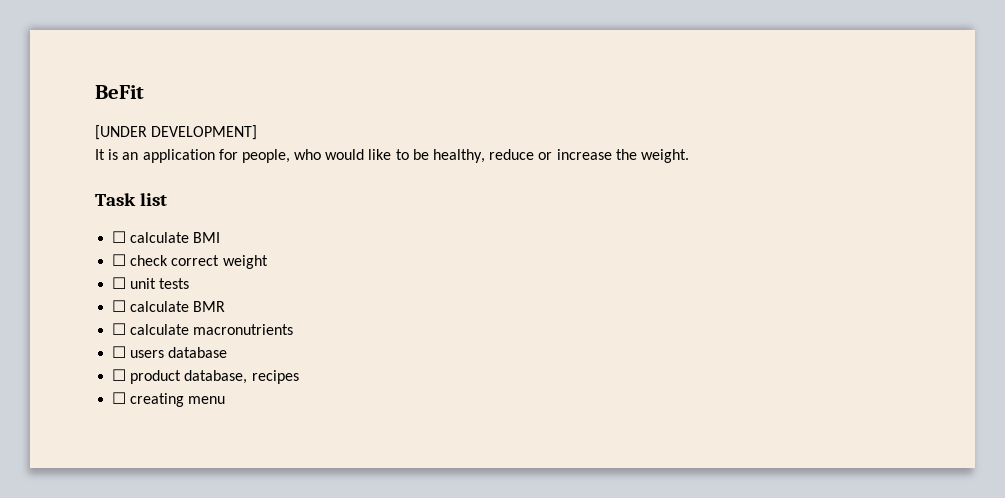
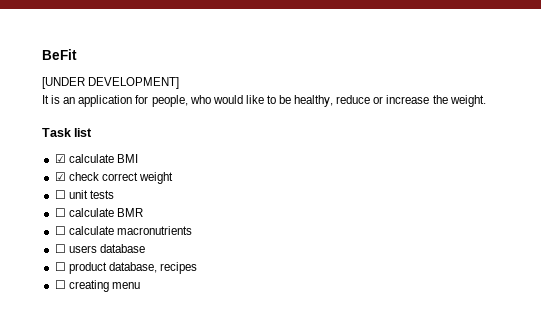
[112,231,127,243] ☐ -> [54,154,66,163] ☑
[112,254,127,266] ☐ -> [54,172,66,181] ☑

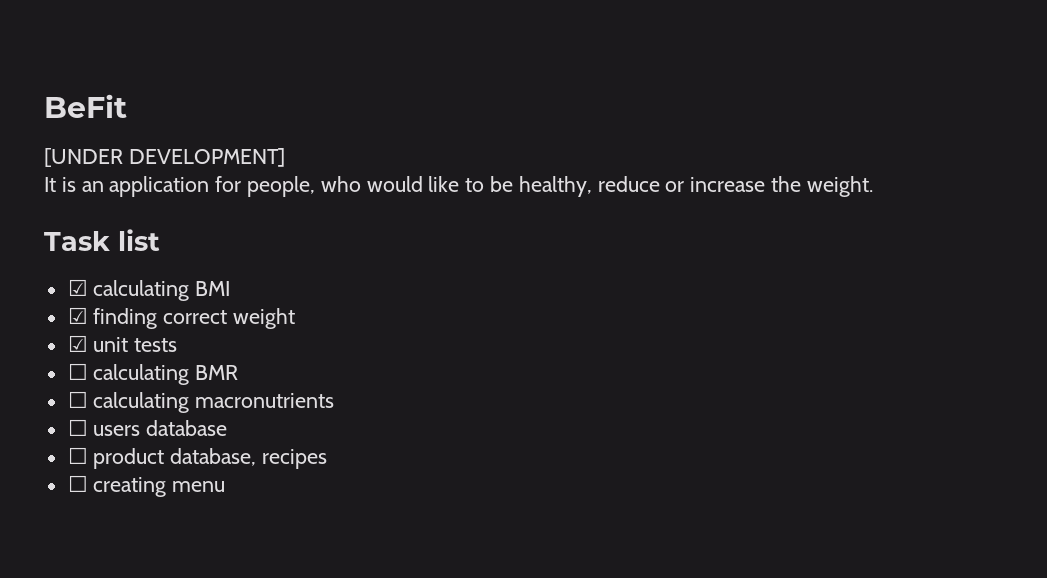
[68,154,114,163] calculate -> [93,280,190,301] calculating
[68,172,99,181] check -> [93,308,158,329] finding
[54,190,66,199] ☐ -> [67,335,88,352] ☑
[68,208,114,217] calculate -> [93,364,190,385] calculating
[68,226,114,235] calculate -> [93,392,190,413] calculating

